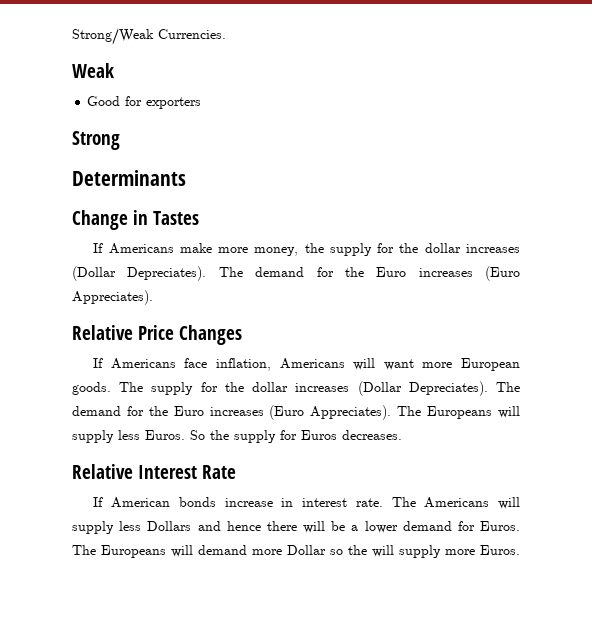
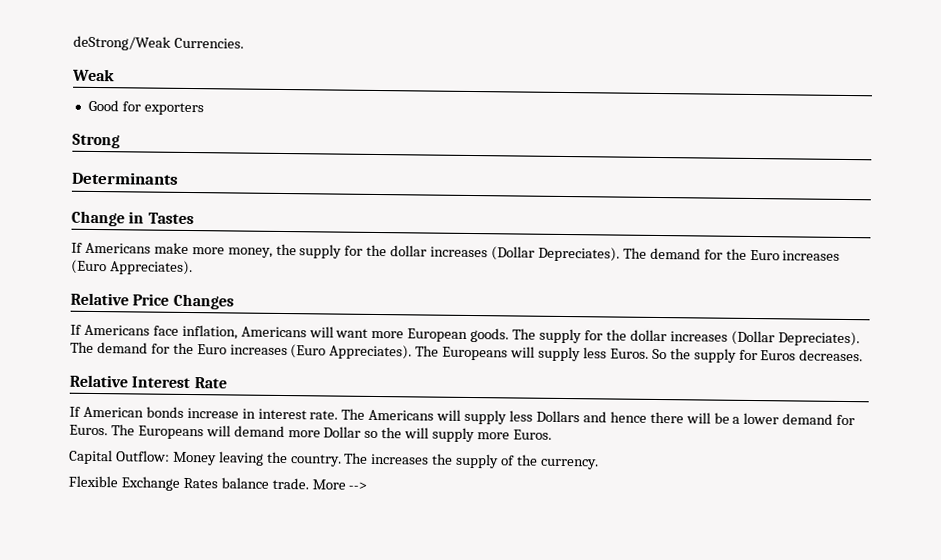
[72,28,154,45] Strong/Weak -> [73,35,171,51] deStrong/Weak
(520, 550) none -> [69,449,599,470] [68,475,368,491] // Capital Outflow: Money leaving the country. The increases the supply of the currency. // Flexible Exchange Rates balance trade. More -->

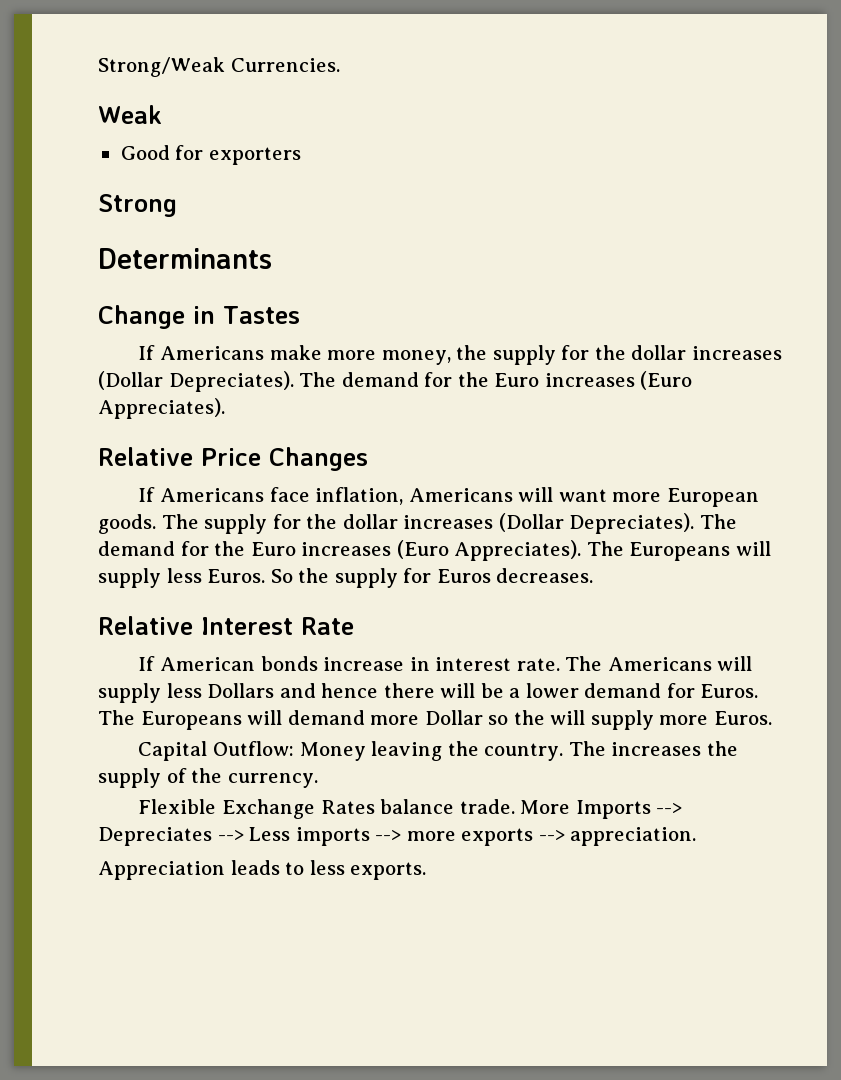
[73,35,171,51] deStrong/Weak -> [98,57,225,77] Strong/Weak
[348,481,368,490] --> -> [575,800,683,819] [98,827,697,846] [98,860,427,880] Imports --> Depreciates --> Less imports --> more exports --> appreciation. // Appreciation leads to less exports.

